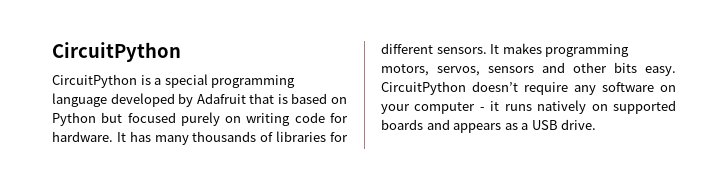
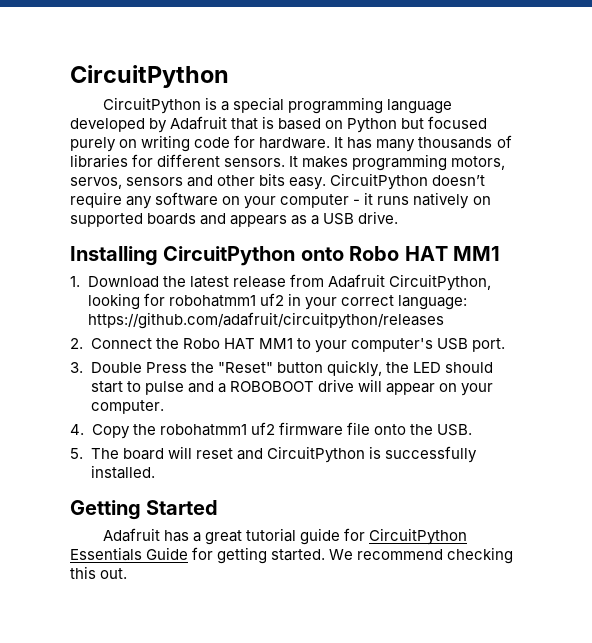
(597, 124) none -> [70,246,500,266] [70,274,491,291] [87,293,467,310] [87,312,444,329] [70,338,505,353] [70,360,493,377] [90,379,494,396] [90,400,164,414] [70,422,472,439] [70,446,477,463] [90,465,155,479] [70,500,219,520] [102,528,468,545] [70,547,514,564] [70,566,128,579] // Installing CircuitPython onto Robo HAT MM1 // 1. Download the latest release from Adafruit CircuitPython, looking for robohatmm1 uf2 in your correct language: https://github.com/adafruit/circuitpython/releases // 2. Connect the Robo HAT MM1 to your computer's USB port. // 3. Double Press the "Reset" button quickly, the LED should start to pulse and a ROBOBOOT drive will appear on your computer. // 4. Copy the robohatmm1 uf2 firmware file onto the USB. // 5. The board will reset and CircuitPython is successfully installed. // Getting Started // Adafruit has a great tutorial guide for CircuitPython Essentials Guide for getting started. We recommend checking this out.

